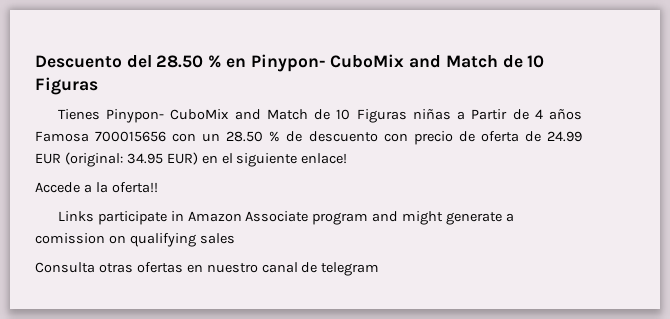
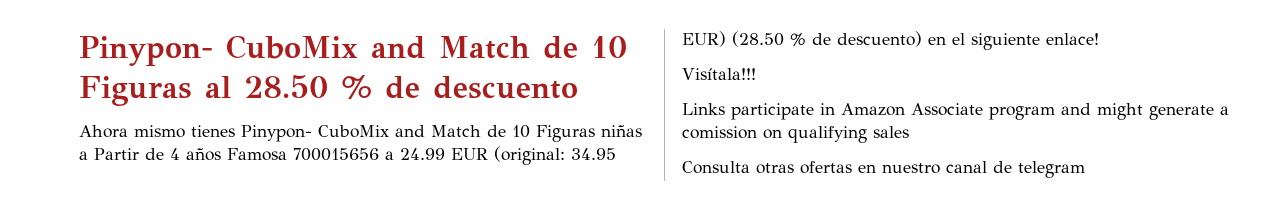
[35,54,545,72] [35,77,98,95] [57,109,100,120] Descuento del 28.50 % en Pinypon- CuboMix and Match de 10 Figuras // Tienes -> [79,35,627,66] [79,75,578,106] [79,125,235,138] Pinypon- CuboMix and Match de 10 Figuras al 28.50 % de descuento // Ahora mismo tienes
[172,131,541,145] con un 28.50 % de descuento con precio de oferta de -> [385,151,394,160] a
(198, 158) none -> [732,31,922,47] (28.50 % de descuento)
[35,182,158,193] Accede a la oferta!! -> [682,68,756,80] Visítala!!!

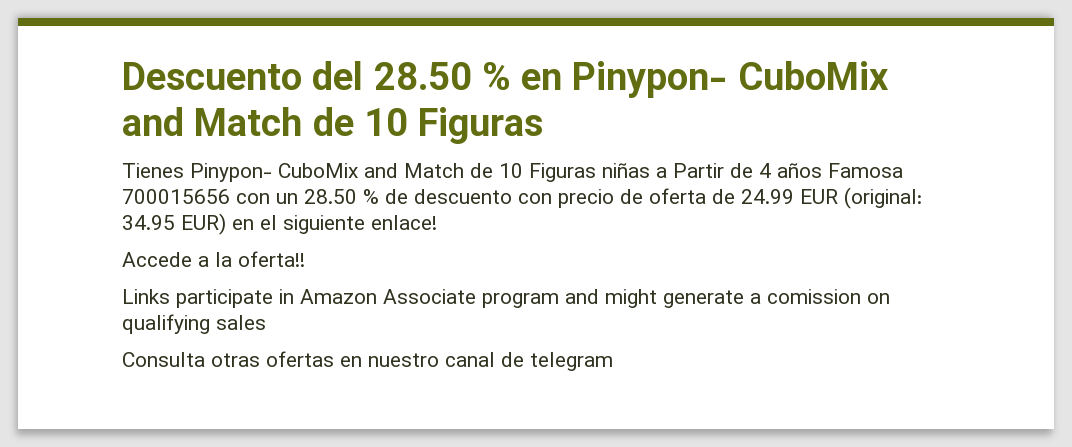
[79,35,627,66] [79,75,578,106] [79,125,235,138] Pinypon- CuboMix and Match de 10 Figuras al 28.50 % de descuento // Ahora mismo tienes -> [122,61,889,98] [122,107,544,144] [122,163,184,178] Descuento del 28.50 % en Pinypon- CuboMix and Match de 10 Figuras // Tienes
[385,151,394,160] a -> [236,188,735,208] con un 28.50 % de descuento con precio de oferta de
[732,31,922,47] (28.50 % de descuento) -> (226, 224) none
[682,68,756,80] Visítala!!! -> [122,251,305,267] Accede a la oferta!!

